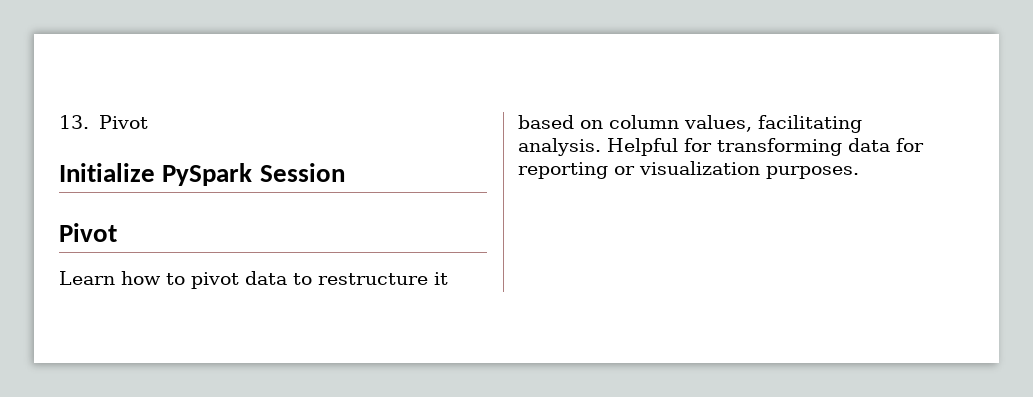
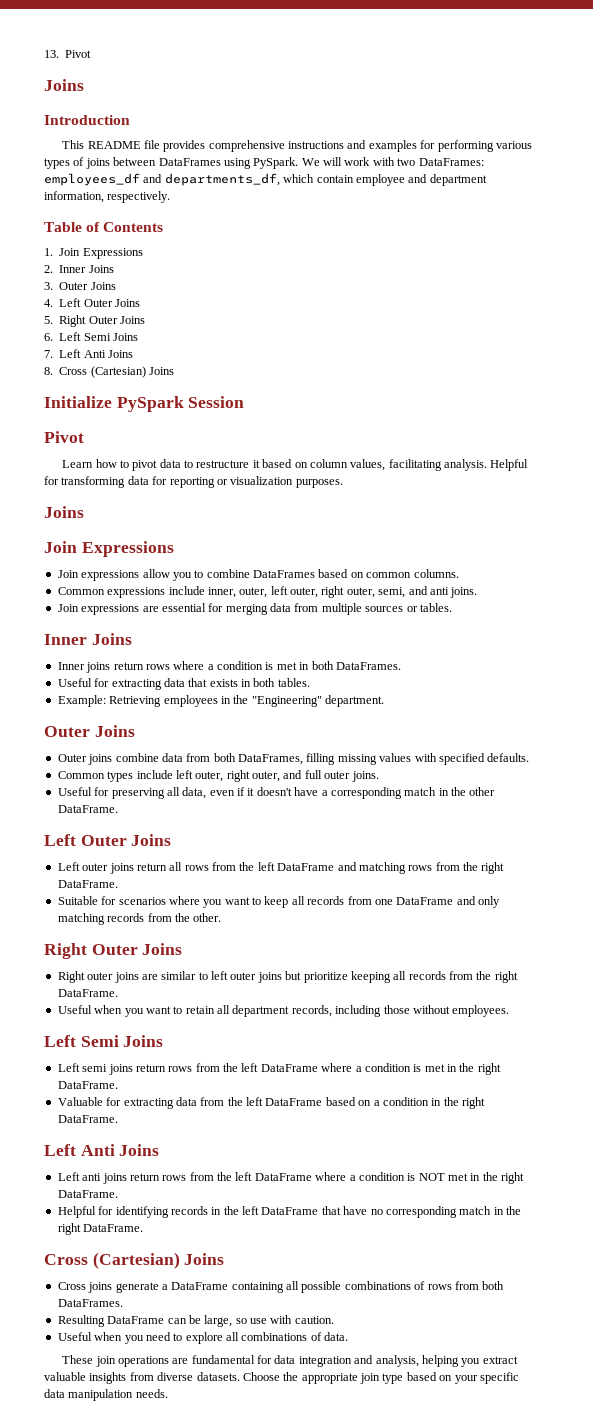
(148, 122) none -> [44,79,84,91] [44,115,130,125] [62,140,532,152] [44,157,484,169] [44,173,487,186] [44,191,171,203] [44,222,164,232] [44,248,143,259] [44,265,114,273] [44,282,116,290] [44,298,140,307] [44,315,145,327] [44,332,138,341] [44,349,133,358] [44,366,174,378] // Joins // Introduction // This README file provides comprehensive instructions and examples for performing various types of joins between DataFrames using PySpark. We will work with two DataFrames: employees_df and departments_df, which contain employee and department information, respectively. // Table of Contents // 1. Join Expressions // 2. Inner Joins // 3. Outer Joins // 4. Left Outer Joins // 5. Right Outer Joins // 6. Left Semi Joins // 7. Left Anti Joins // 8. Cross (Cartesian) Joins
(859, 172) none -> [44,506,84,518] [44,541,174,557] [57,569,459,581] [57,586,478,598] [57,603,452,615] [44,633,132,645] [57,661,401,673] [57,678,310,690] [57,695,384,707] [44,725,135,737] [57,753,530,765] [57,770,379,782] [57,787,496,799] [57,805,118,813] [44,834,172,846] [57,862,505,874] [57,880,118,888] [57,896,500,908] [57,913,222,925] [44,943,183,959] [57,971,518,983] [57,989,118,997] [57,1005,510,1017] [44,1035,164,1047] [57,1063,501,1075] [57,1081,118,1089] [57,1097,485,1109] [57,1115,118,1123] [44,1144,160,1156] [57,1172,525,1184] [57,1190,118,1198] [57,1206,521,1218] [57,1223,144,1235] [44,1252,225,1269] [57,1281,505,1293] [57,1299,123,1307] [57,1315,334,1327] [57,1332,349,1344] [62,1355,518,1367] [44,1372,519,1384] [44,1389,168,1401] // Joins // Join Expressions // Join expressions allow you to combine DataFrames based on common columns. // Common expressions include inner, outer, left outer, right outer, semi, and anti joins. // Join expressions are essential for merging data from multiple sources or tables. // Inner Joins // Inner joins return rows where a condition is met in both DataFrames. // Useful for extracting data that exists in both tables. // Example: Retrieving employees in the "Engineering" department. // Outer Joins // Outer joins combine data from both DataFrames, filling missing values with specified defaults. // Common types include left outer, right outer, and full outer joins. // Useful for preserving all data, even if it doesn't have a corresponding match in the other DataFrame. // Left Outer Joins // Left outer joins return all rows from the left DataFrame and matching rows from the right DataFrame. // Suitable for scenarios where you want to keep all records from one DataFrame and only matching records from the other. // Right Outer Joins // Right outer joins are similar to left outer joins but prioritize keeping all records from the right DataFrame. // Useful when you want to retain all department records, including those without employees. // Left Semi Joins // Left semi joins return rows from the left DataFrame where a condition is met in the right DataFrame. // Valuable for extracting data from the left DataFrame based on a condition in the right DataFrame. // Left Anti Joins // Left anti joins return rows from the left DataFrame where a condition is NOT met in the right DataFrame. // Helpful for identifying records in the left DataFrame that have no corresponding match in the right DataFrame. // Cross (Cartesian) Joins // Cross joins generate a DataFrame containing all possible combinations of rows from both DataFrames. // Resulting DataFrame can be large, so use with caution. // Useful when you need to explore all combinations of data. // These join operations are fundamental for data integration and analysis, helping you extract valuable insights from diverse datasets. Choose the appropriate join type based on your specific data manipulation needs.

